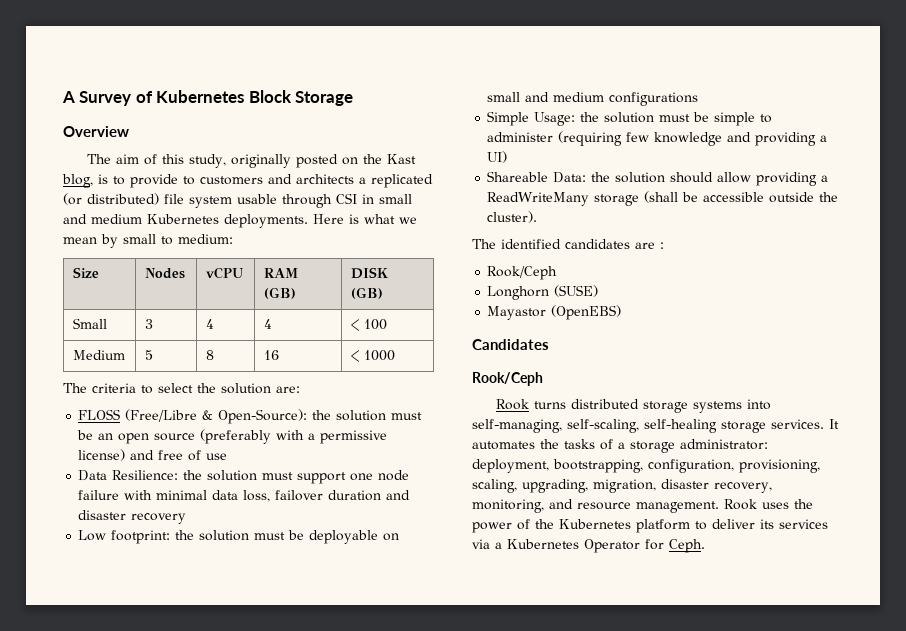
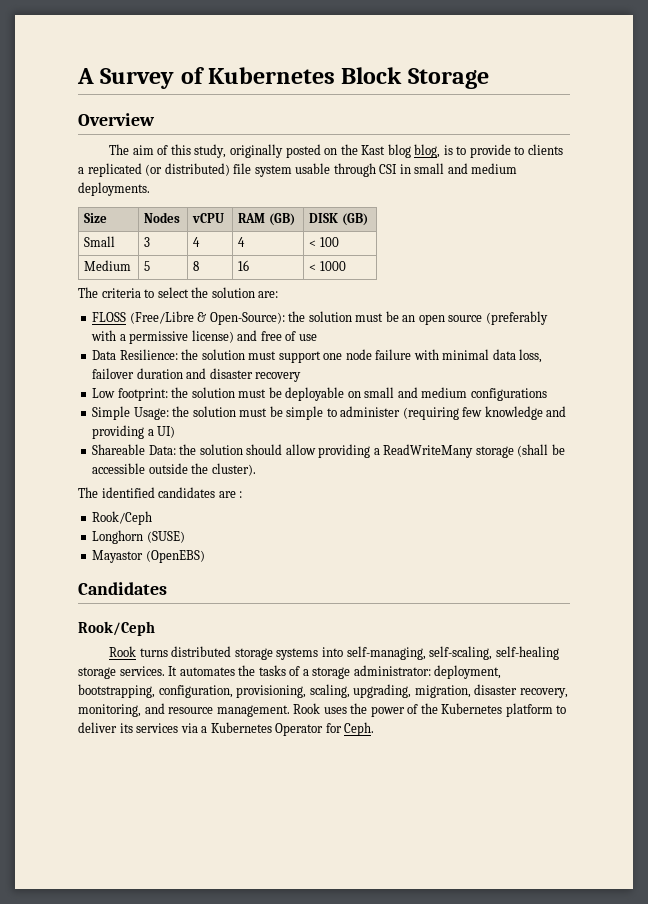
(417, 159) none -> [387,144,411,158] blog
[200,174,354,185] customers and architects -> [527,144,563,155] clients
[147,214,219,224] Kubernetes -> (518, 168) none
[313,214,417,224] [63,234,233,248] Here is what we mean by small to medium: -> (150, 189) none

